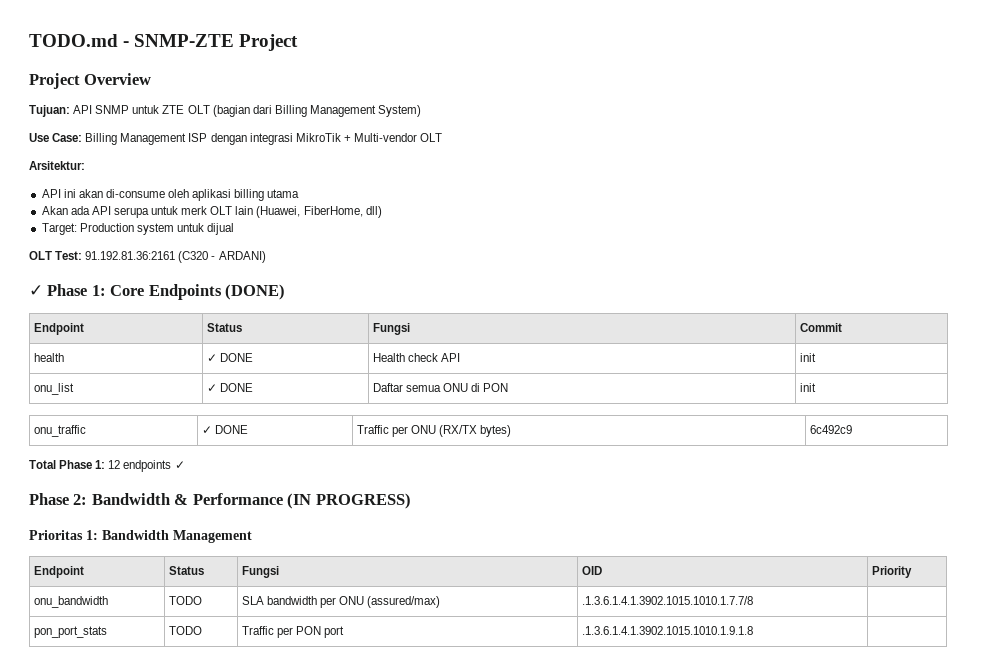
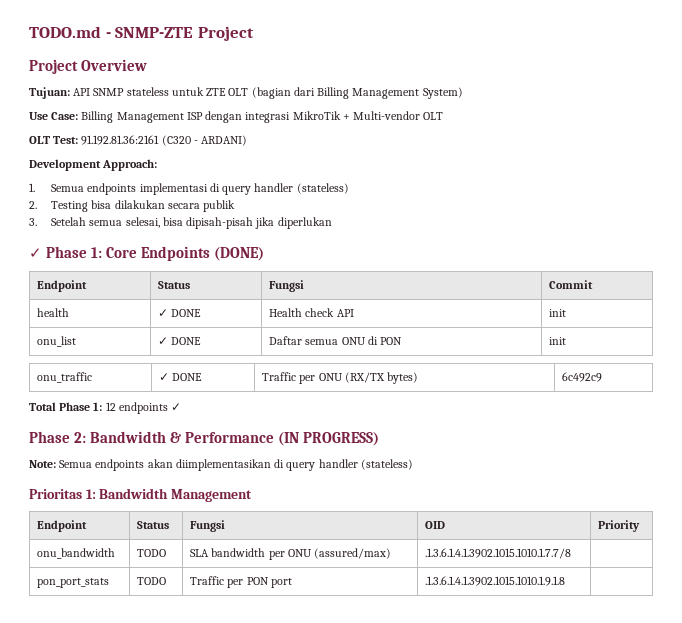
(130, 109) none -> [126,87,169,96] stateless
[29,161,85,170] [41,189,300,201] [41,206,382,218] [41,223,235,235] // Arsitektur: // API ini akan di-consume oleh aplikasi billing utama // Akan ada API serupa untuk merk OLT lain (Huawei, FiberHome, dll) // Target: Production system untuk dijual -> (444, 116) none
(266, 257) none -> [29,159,158,171] [29,183,349,195] [29,200,236,212] [29,217,332,229] // Development Approach: // 1. Semua endpoints implementasi di query handler (stateless) // 2. Testing bisa dilakukan secara publik // 3. Setelah semua selesai, bisa dipisah-pisah jika diperlukan
(411, 501) none -> [29,459,413,471] // Note: Semua endpoints akan diimplementasikan di query handler (stateless)

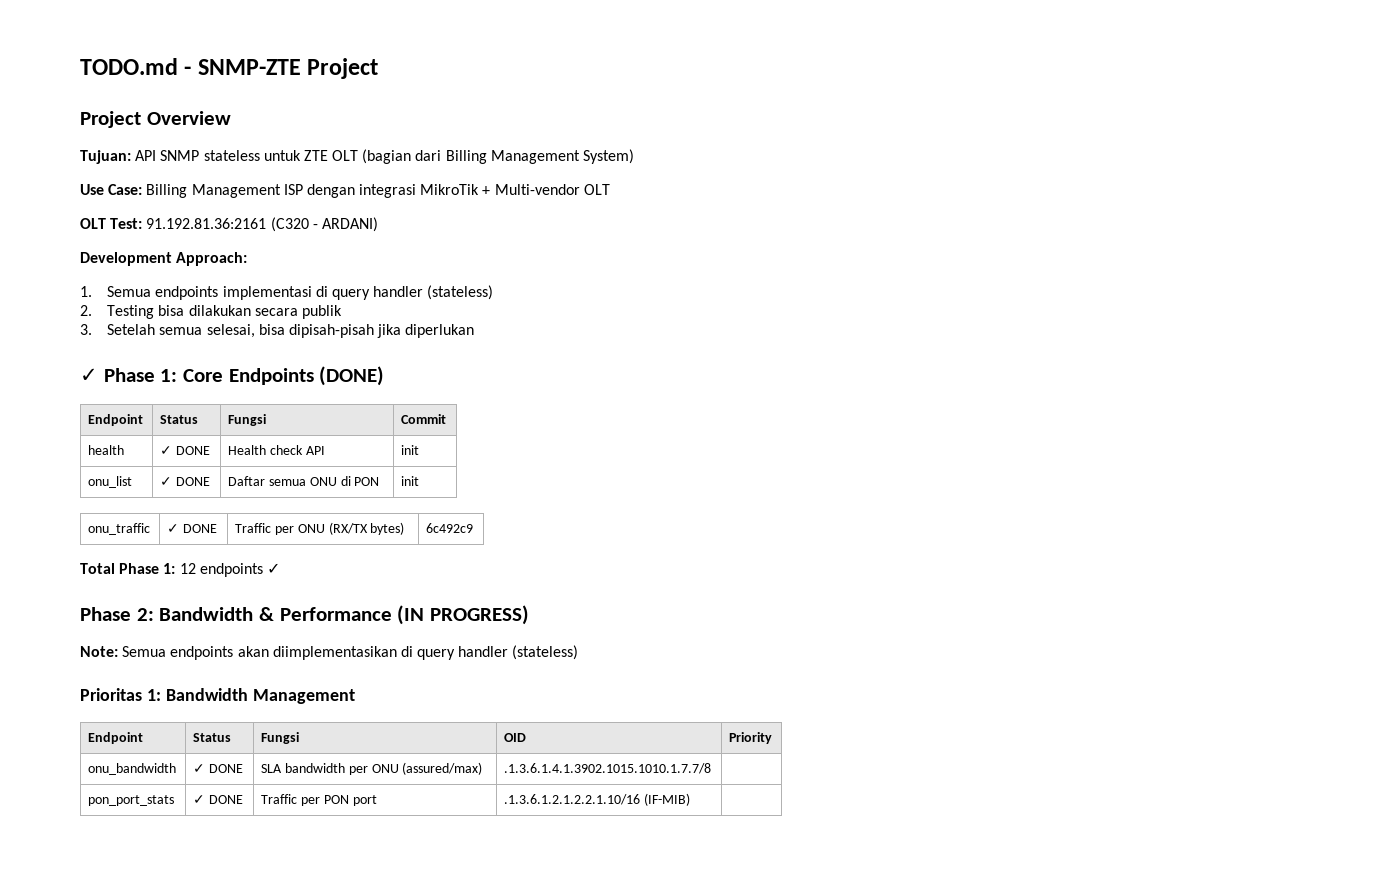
[137,549,167,557] TODO -> [193,764,243,773] ✓ DONE
[137,577,167,585] TODO -> [193,795,243,804] ✓ DONE
[425,576,566,586] .1.3.6.1.4.1.3902.1015.1010.1.9.1.8 -> [504,793,690,806] .1.3.6.1.2.1.2.2.1.10/16 (IF-MIB)

